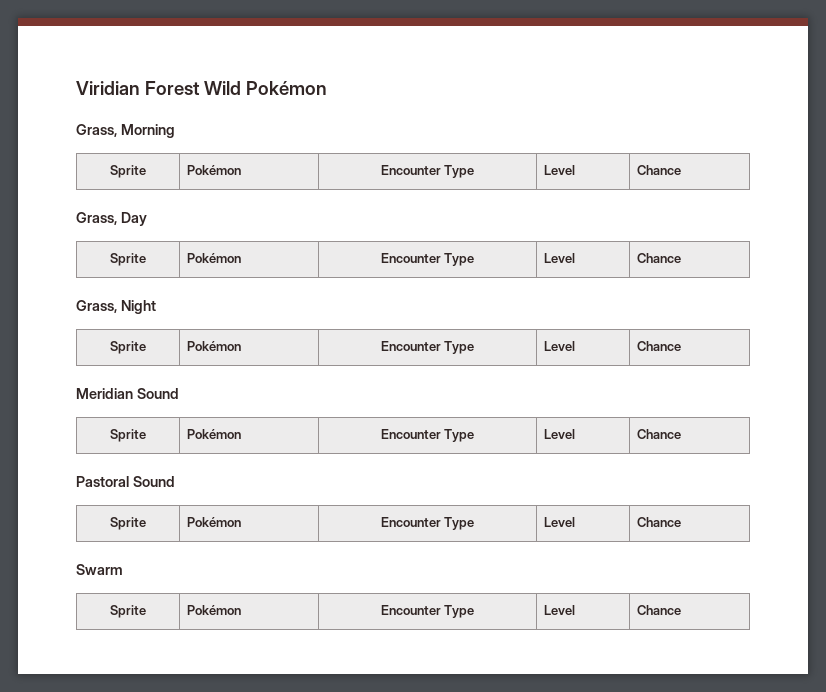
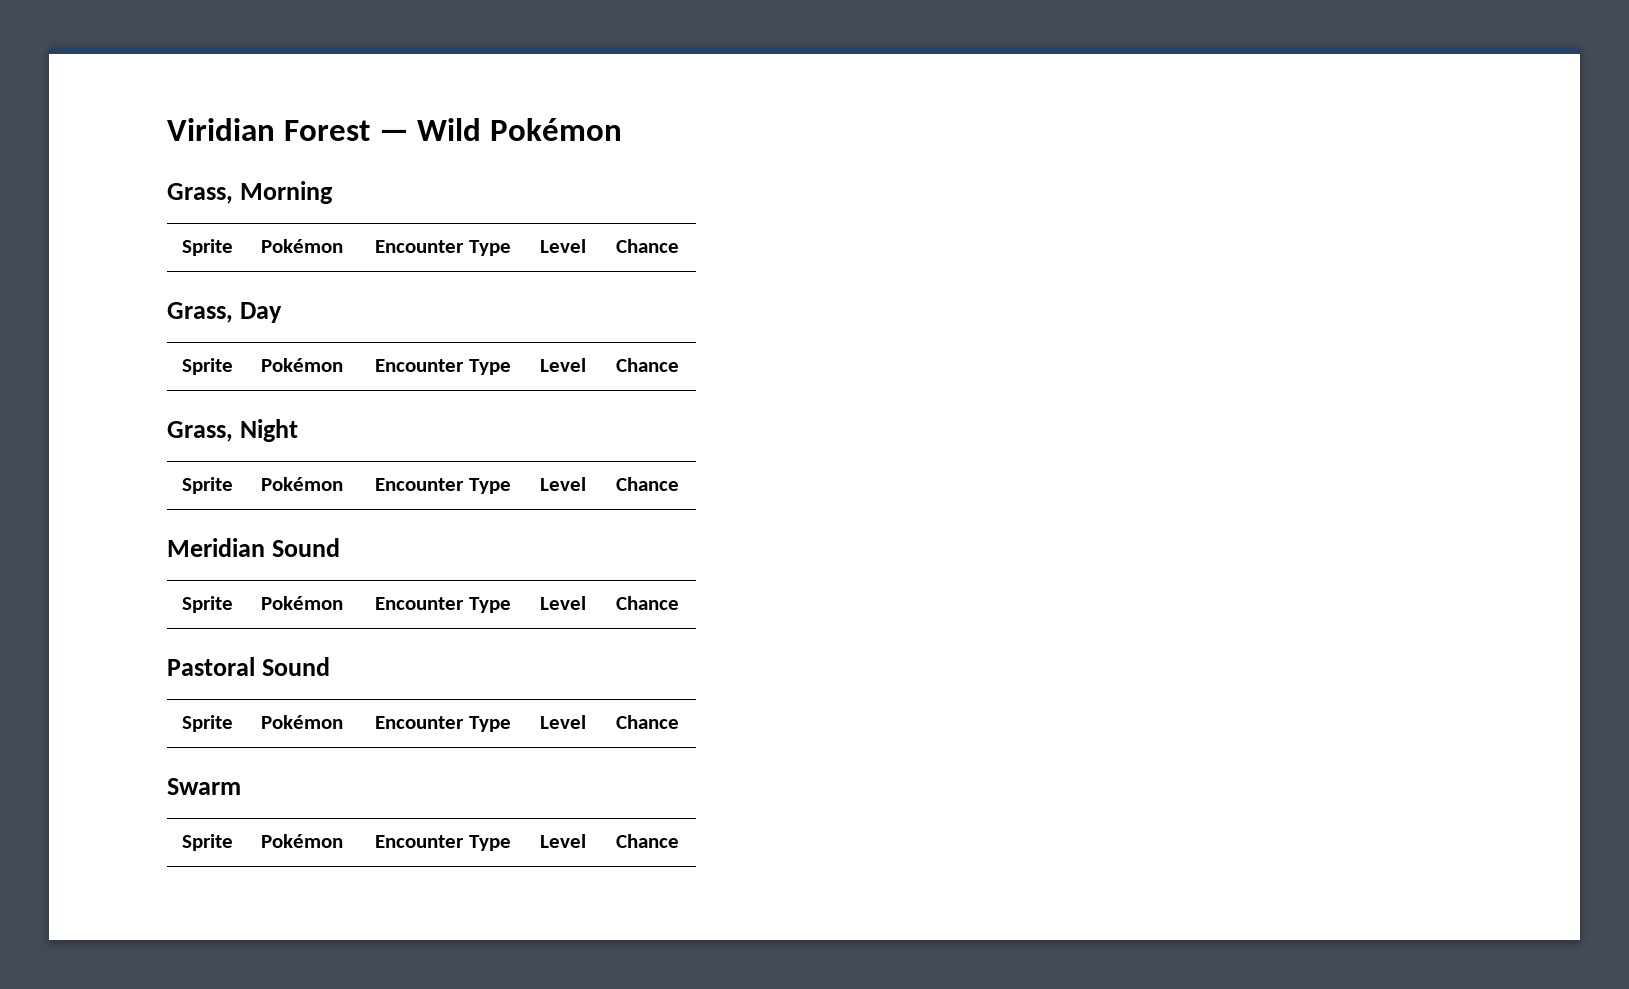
(200, 88) none -> [378,129,409,141] —

